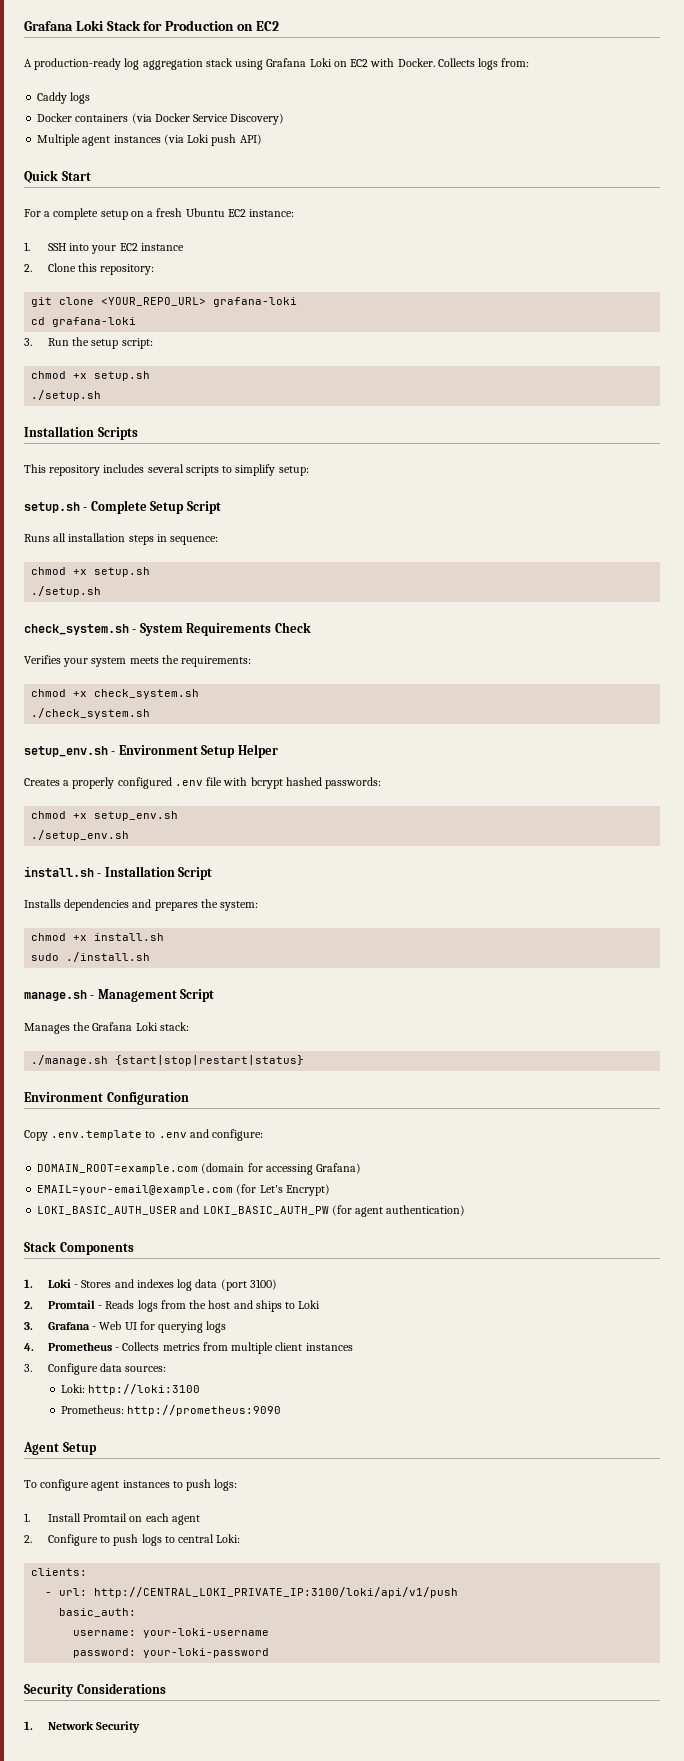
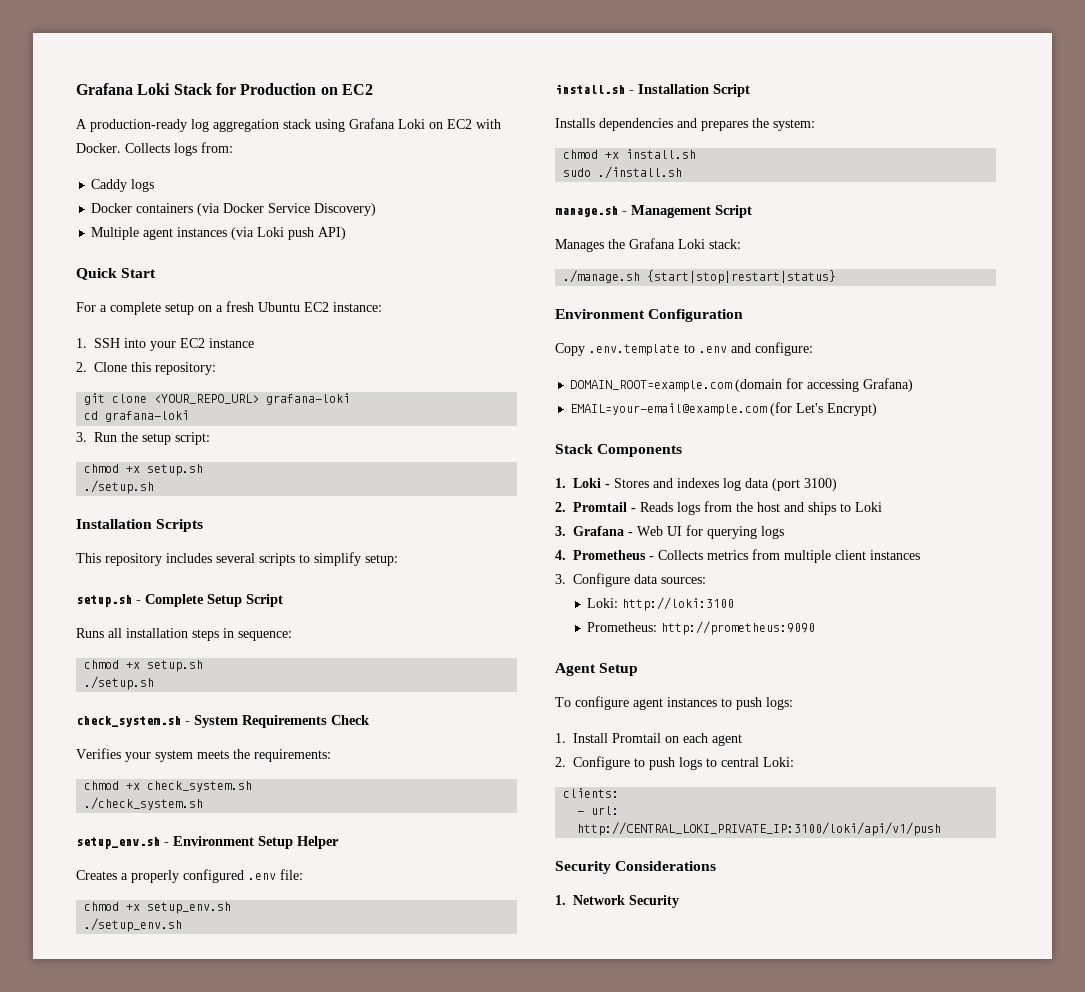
[206,777,382,789] file with bcrypt hashed passwords: -> [280,869,303,880] file:
[37,1205,466,1217] // LOKI_BASIC_AUTH_USER and LOKI_BASIC_AUTH_PW (for agent authentication) -> (878, 409) none
[59,1608,137,1617] [73,1628,270,1638] [73,1648,270,1658] // basic_auth: // username: your-loki-username // password: your-loki-password -> (942, 829) none

